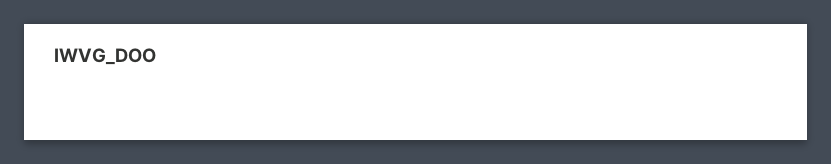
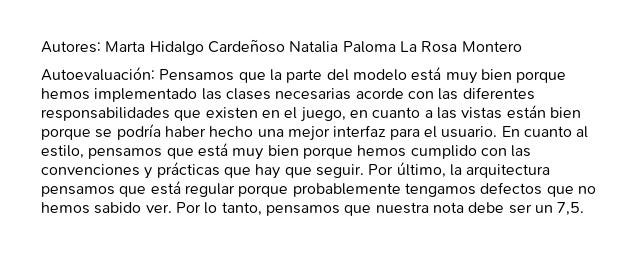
[54,48,156,65] IWVG_DOO -> [41,39,522,55] [41,67,567,84] [41,87,535,102] [41,105,581,122] [41,124,589,141] [41,143,532,160] [41,162,551,179] [41,181,596,197] [41,202,585,216] Autores: Marta Hidalgo Cardeñoso Natalia Paloma La Rosa Montero // Autoevaluación: Pensamos que la parte del modelo está muy bien porque hemos implementado las clases necesarias acorde con las diferentes responsabilidades que existen en el juego, en cuanto a las vistas están bien porque se podría haber hecho una mejor interfaz para el usuario. En cuanto al estilo, pensamos que está muy bien porque hemos cumplido con las convenciones y prácticas que hay que seguir. Por último, la arquitectura pensamos que está regular porque probablemente tengamos defectos que no hemos sabido ver. Por lo tanto, pensamos que nuestra nota debe ser un 7,5.

